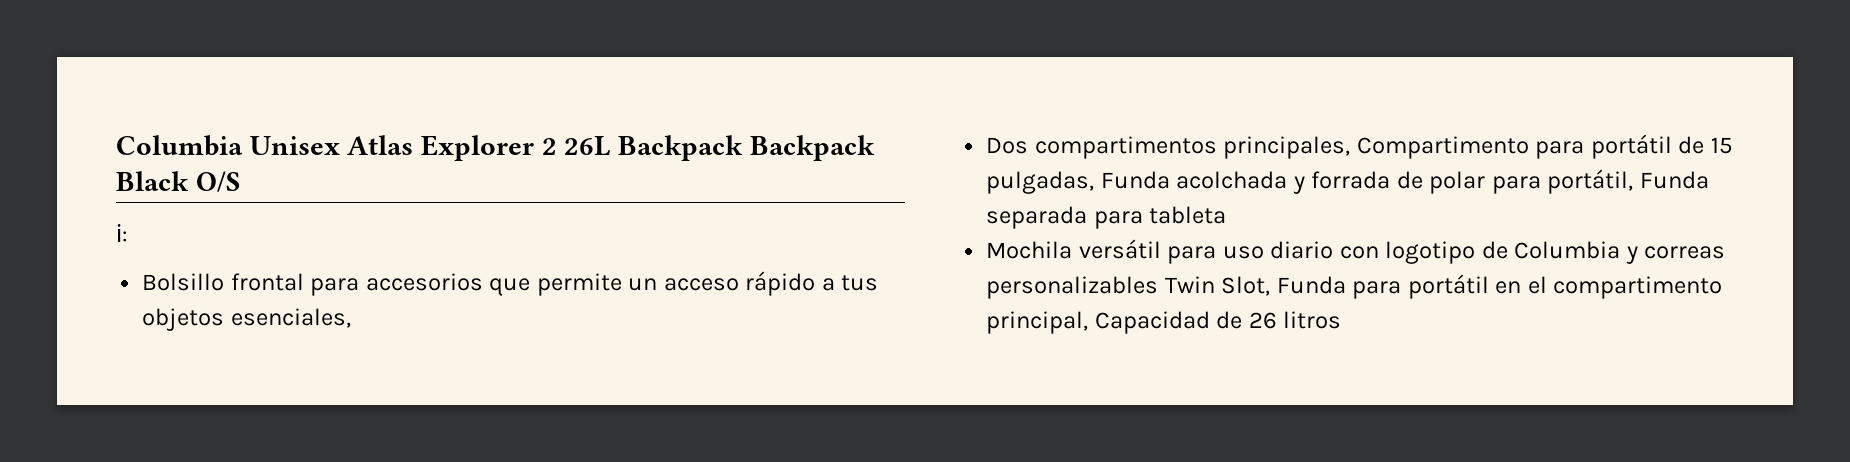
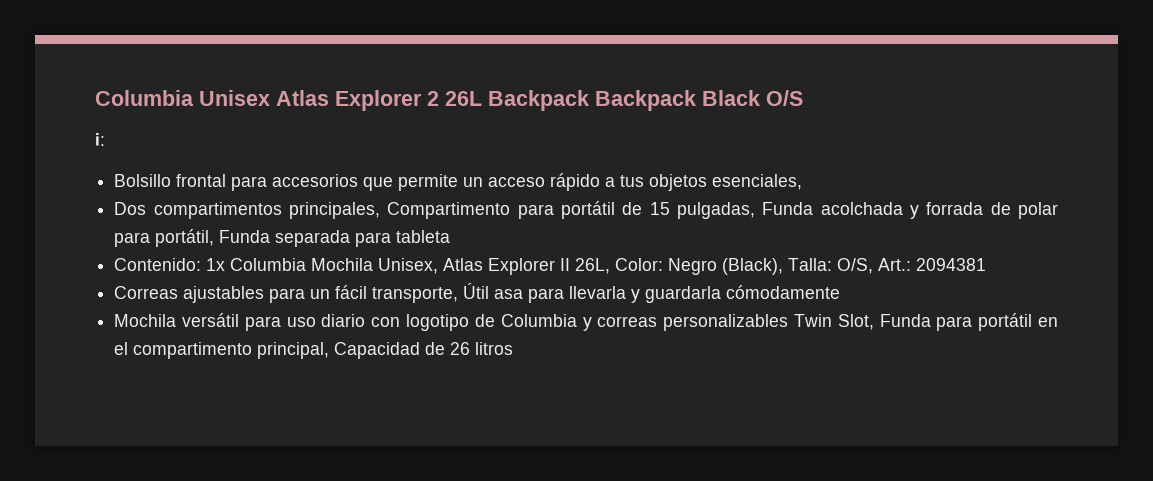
(1227, 215) none -> [114,258,987,275] [114,283,841,303] // Contenido: 1x Columbia Mochila Unisex, Atlas Explorer II 26L, Color: Negro (Black), Talla: O/S, Art.: 2094381 // Correas ajustables para un fácil transporte, Útil asa para llevarla y guardarla cómodamente

